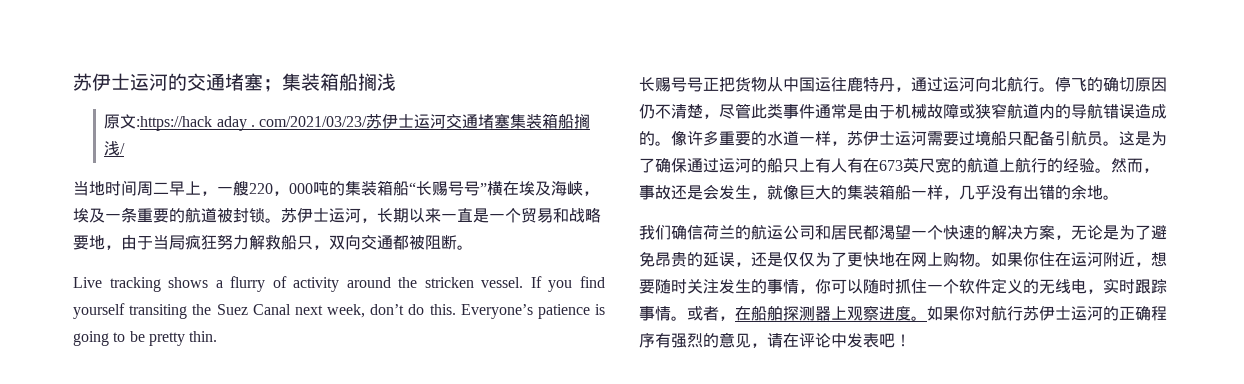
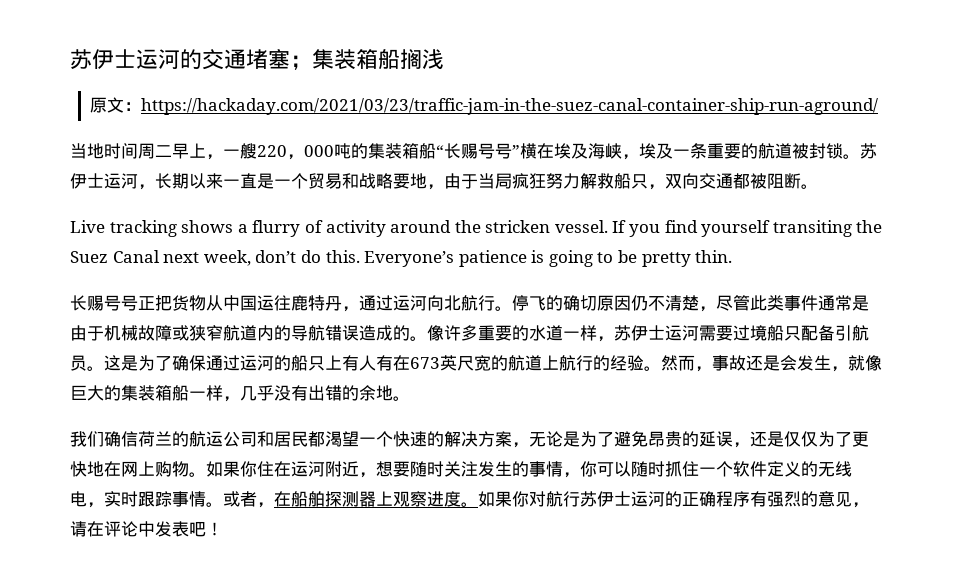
[136,113,591,131] [104,141,126,156] :https://hack aday . com/2021/03/23/苏伊士运河交通堵塞集装箱船搁浅/ -> [123,98,878,115] ：https://hackaday.com/2021/03/23/traffic-jam-in-the-suez-canal-container-ship-run-aground/

